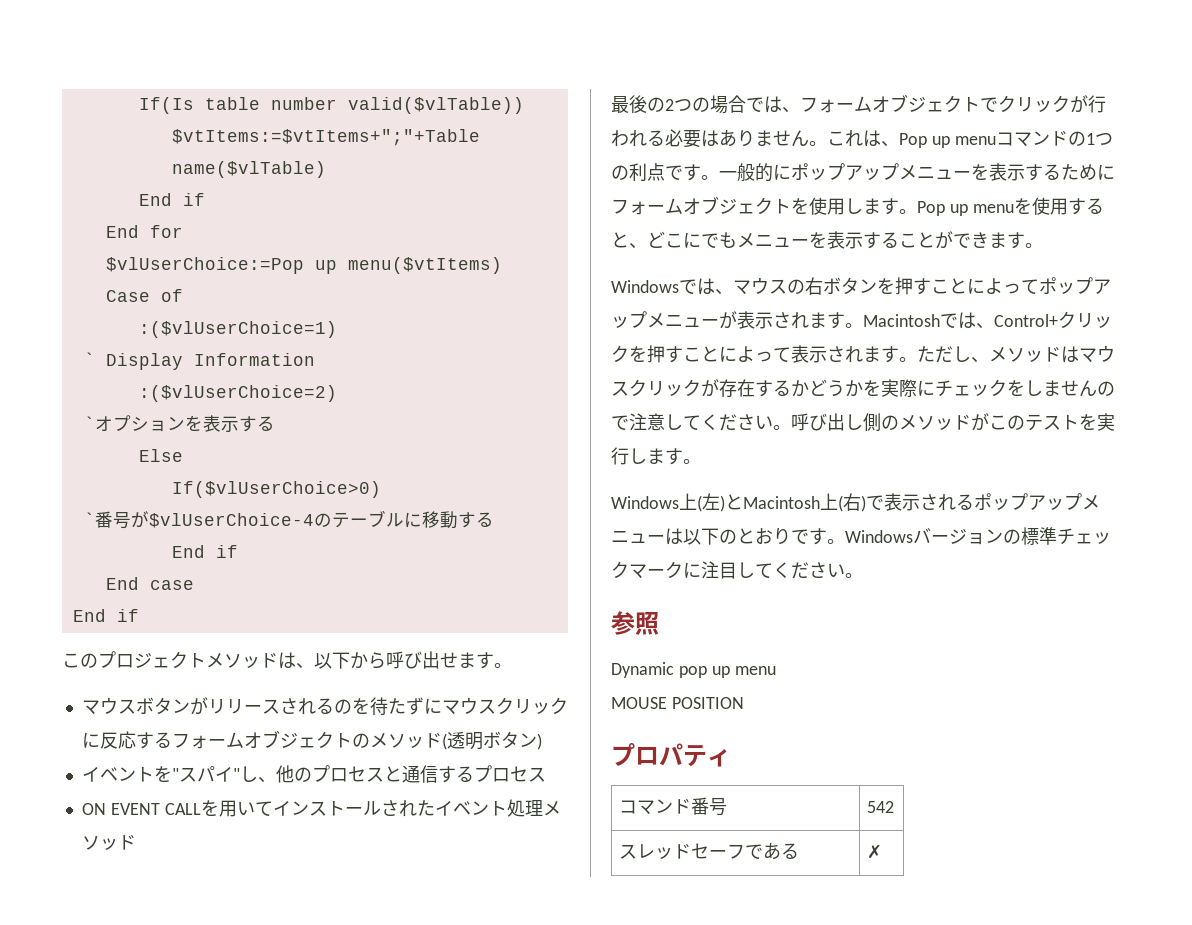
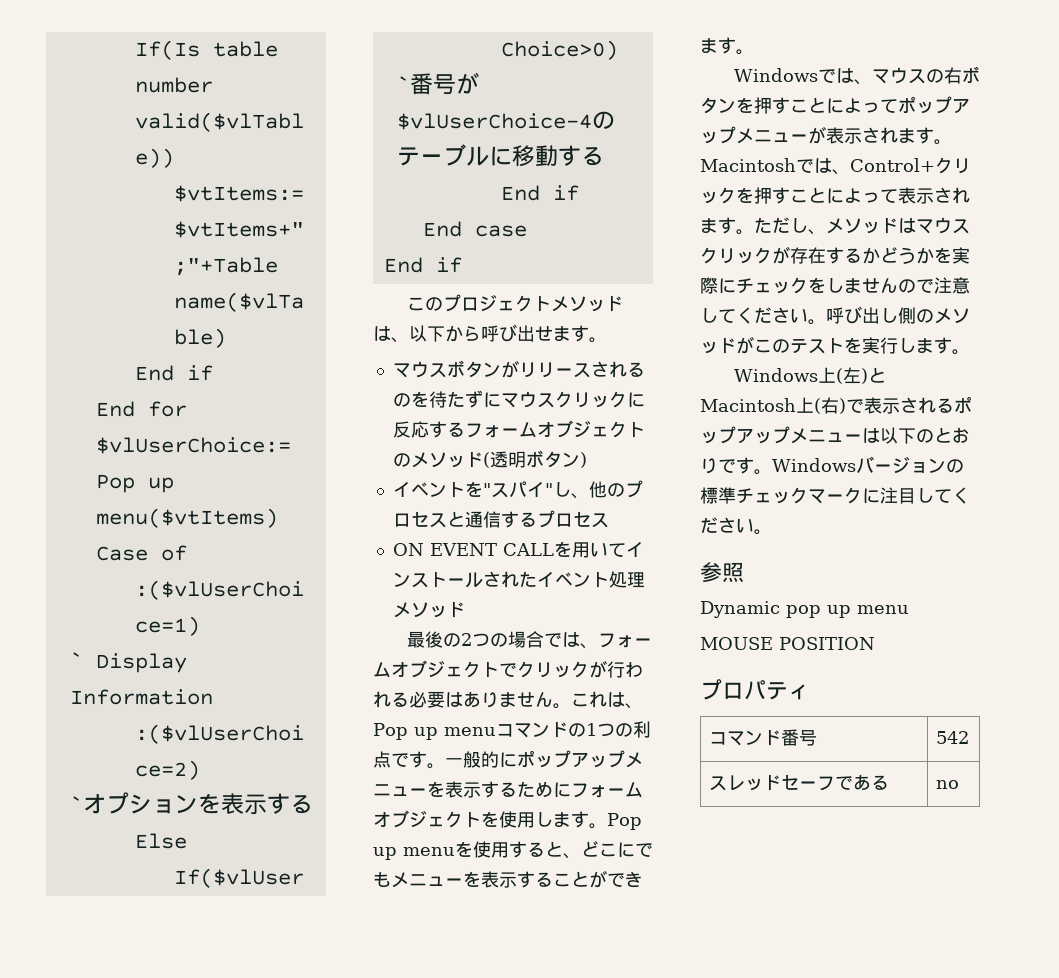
[867,844,883,859] ✗ -> [935,780,959,789] no

